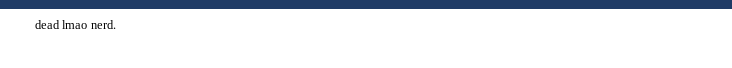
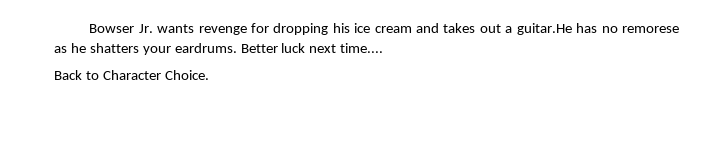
[35,20,116,29] dead lmao nerd. -> [89,23,680,35] [54,43,384,55] [54,70,209,80] Bowser Jr. wants revenge for dropping his ice cream and takes out a guitar.He has no remorese as he shatters your eardrums. Better luck next time.... // Back to Character Choice.

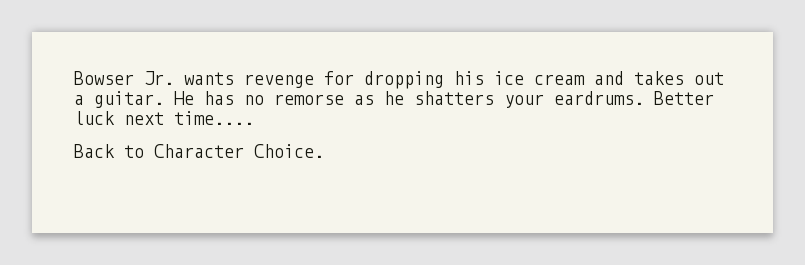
[516,23,572,35] guitar.He -> [94,91,194,108] guitar. He
[622,26,680,33] remorese -> [274,94,344,105] remorse

